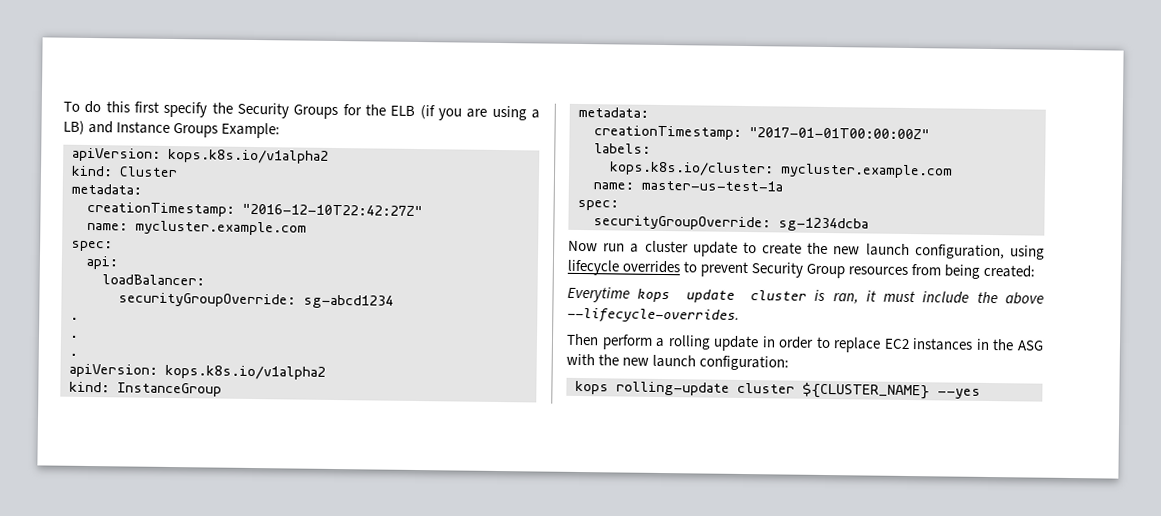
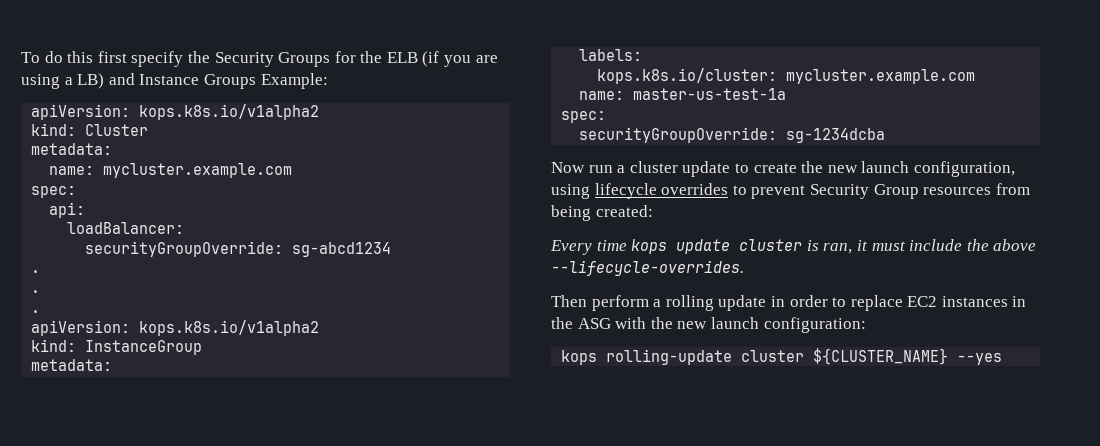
[87,201,423,217] // creationTimestamp: "2016-12-10T22:42:27Z" -> (113, 149) none
[594,125,930,140] // creationTimestamp: "2017-01-01T00:00:00Z" -> (113, 365) none
[567,286,630,303] Everytime -> [550,240,627,255] Every time

